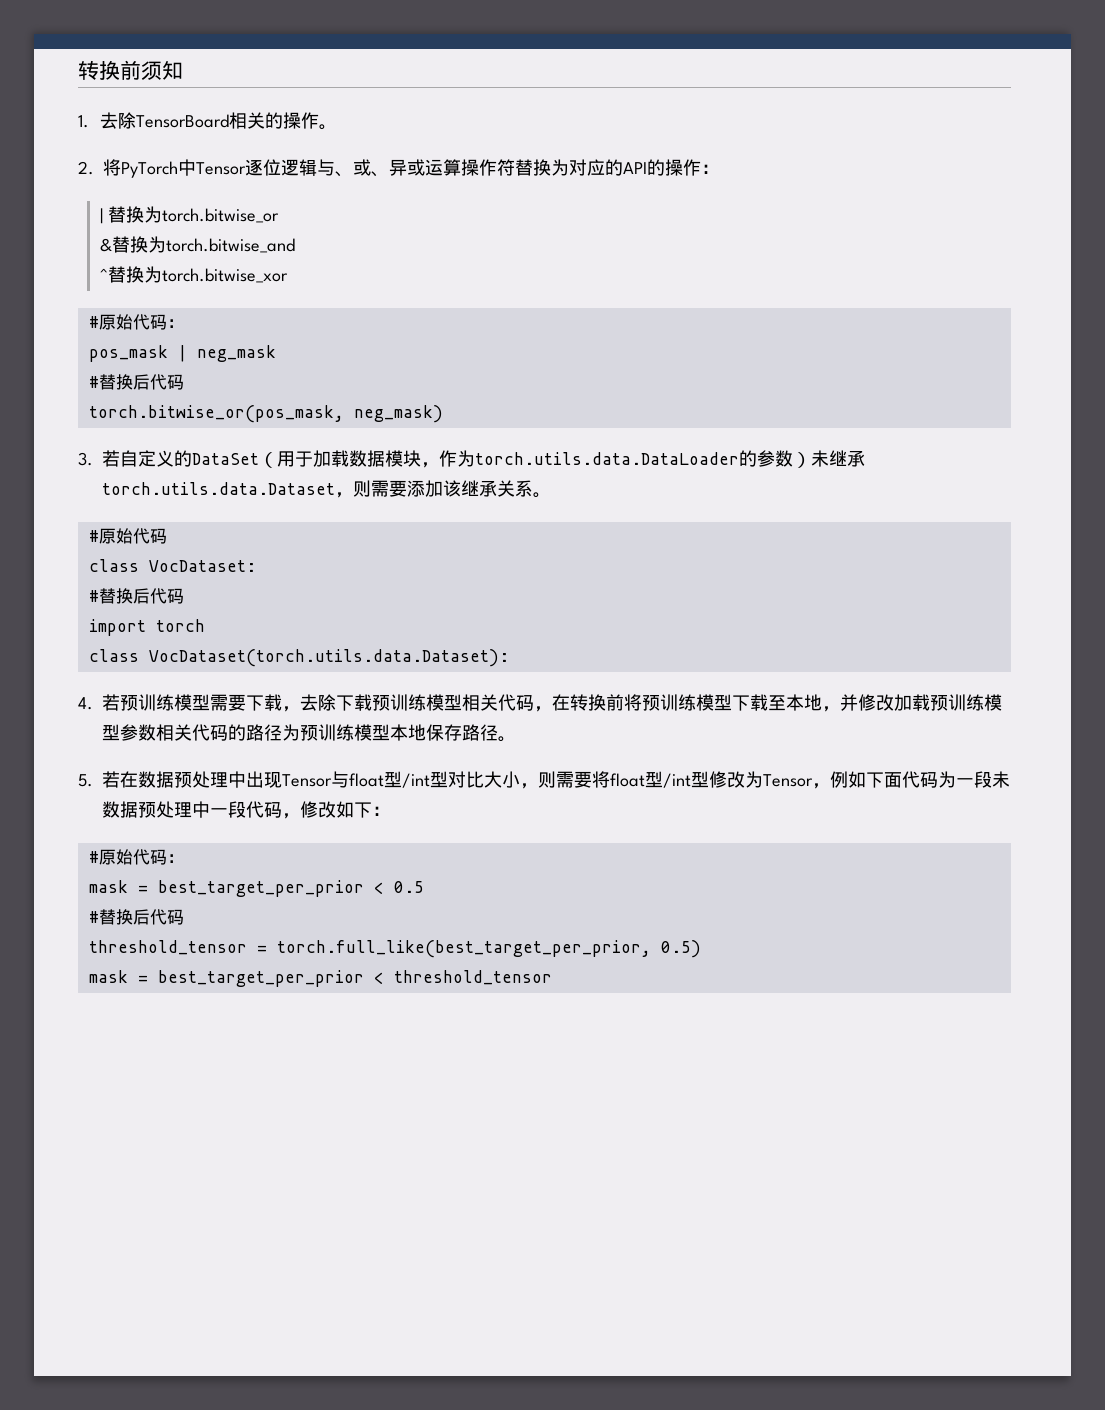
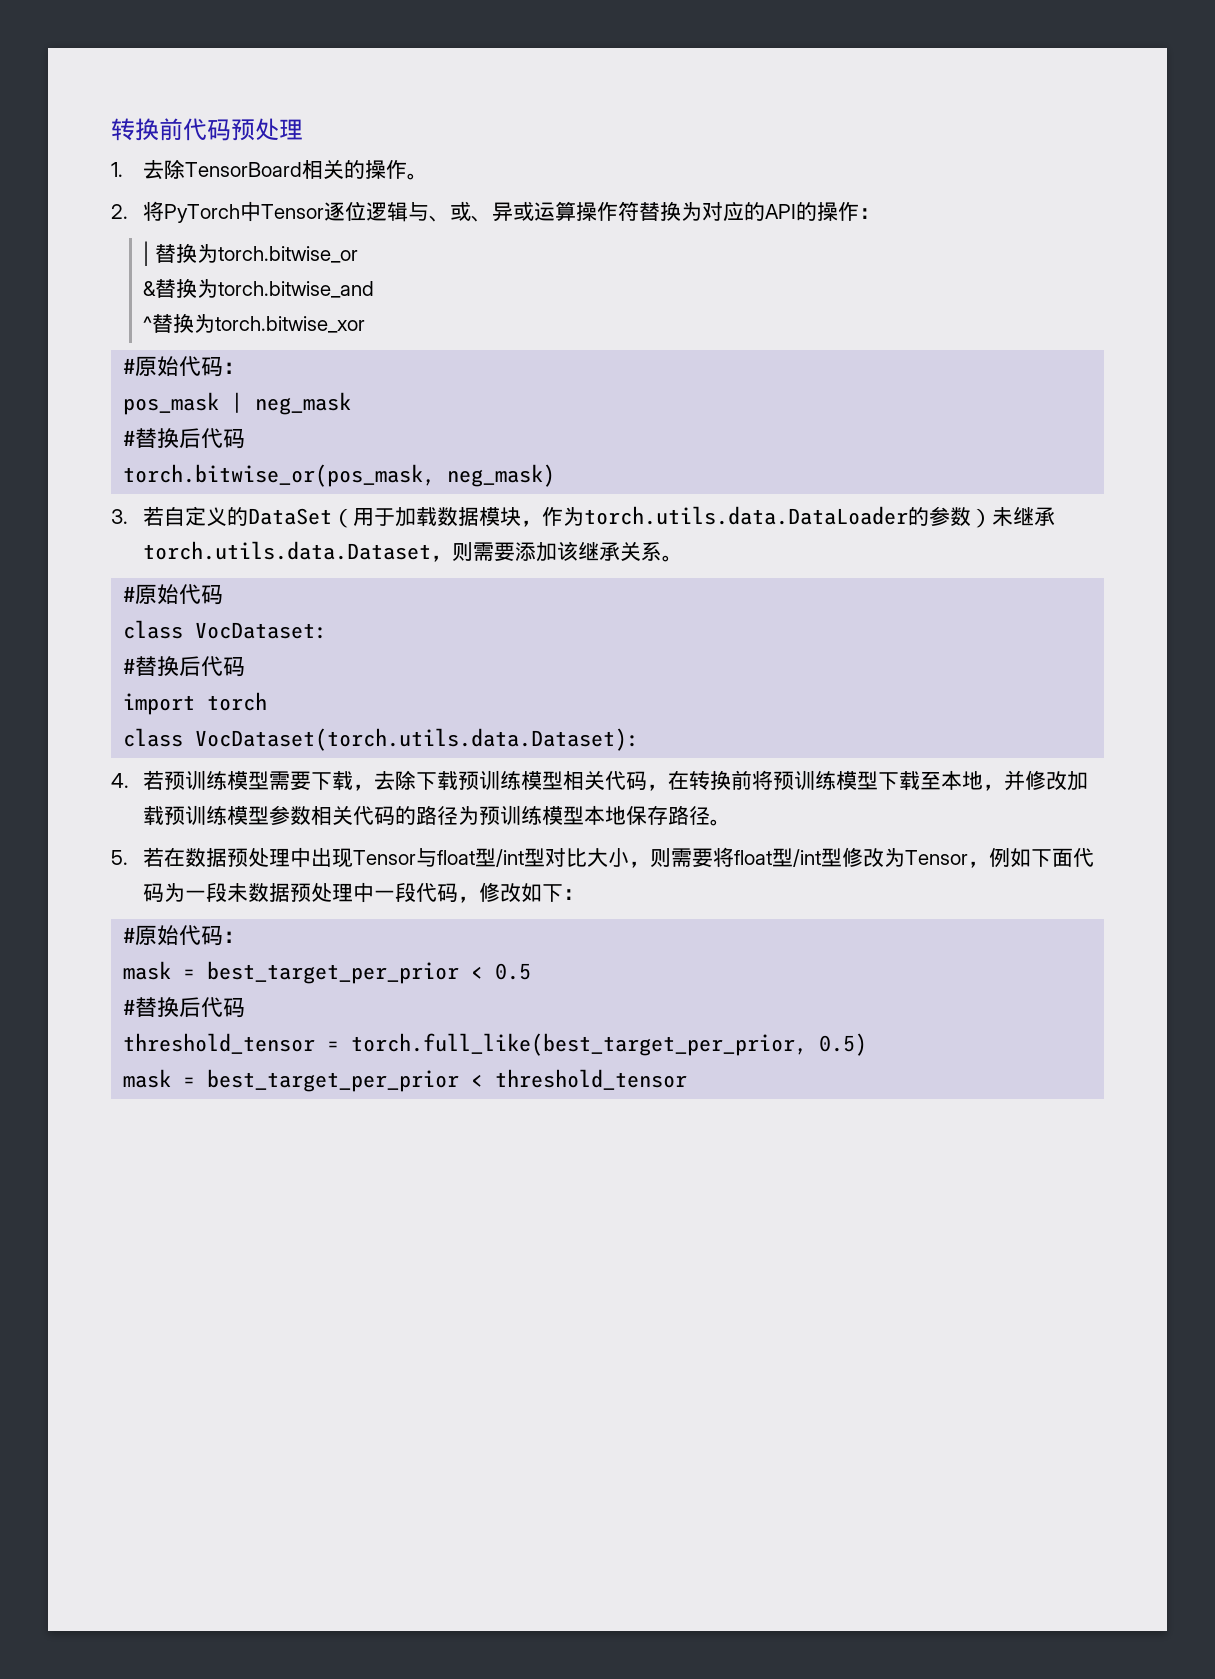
[78,60,183,80] 转换前须知 -> [111,118,303,141] 转换前代码预处理

